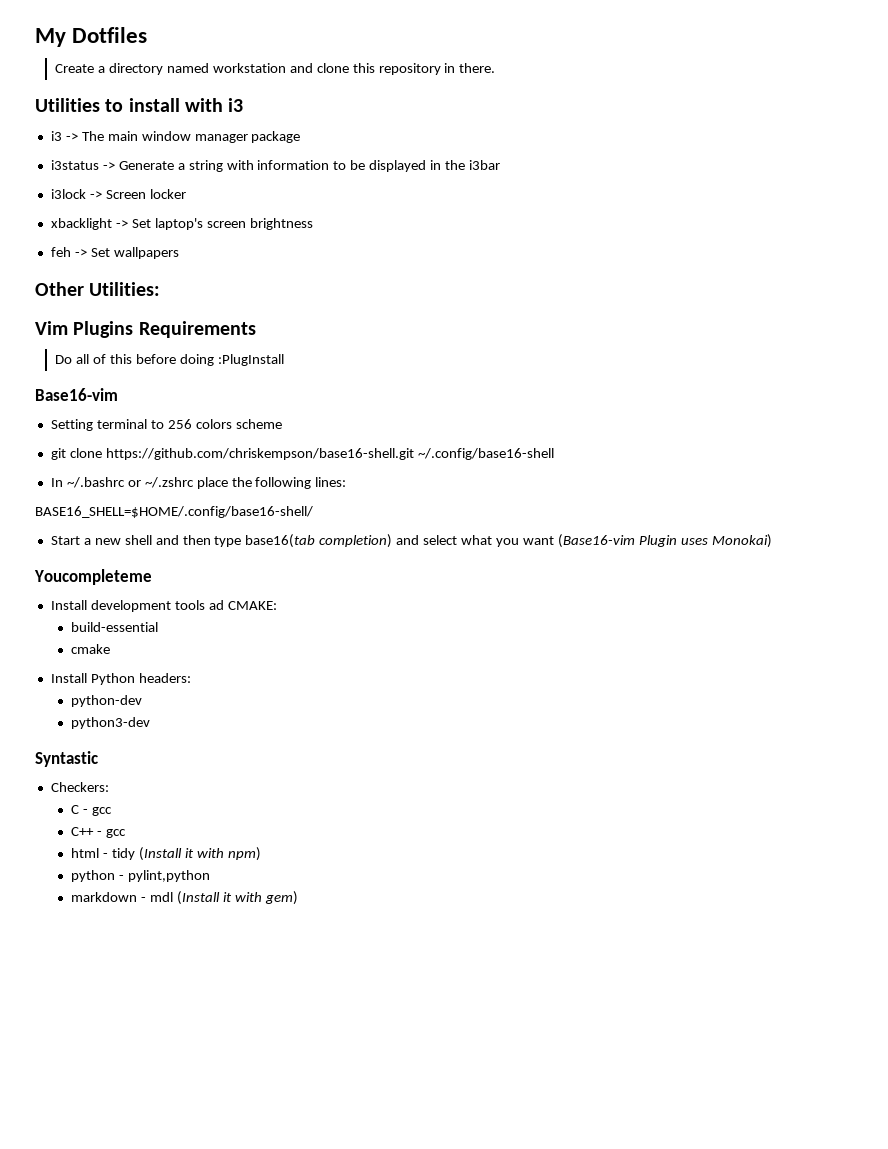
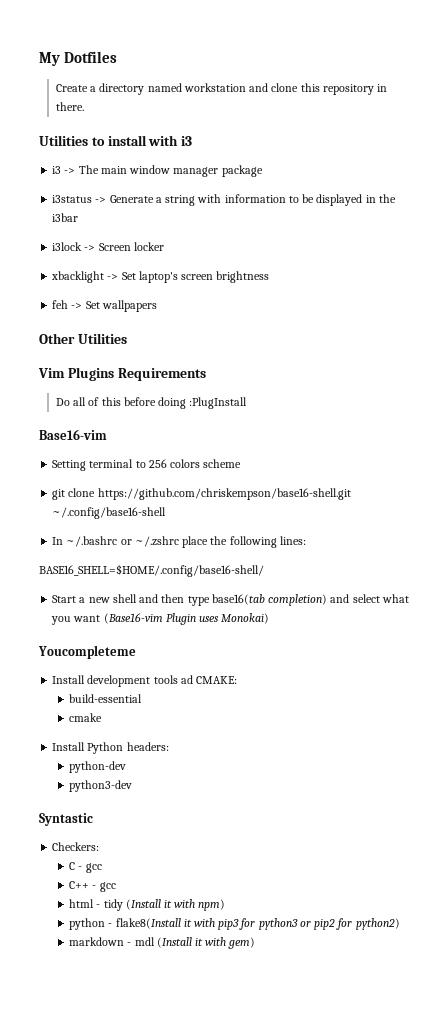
[89,282,161,296] Utilities: -> [77,333,127,344] Utilities
[128,870,211,882] pylint,python -> [115,918,400,930] flake8(Install it with pip3 for python3 or pip2 for python2)

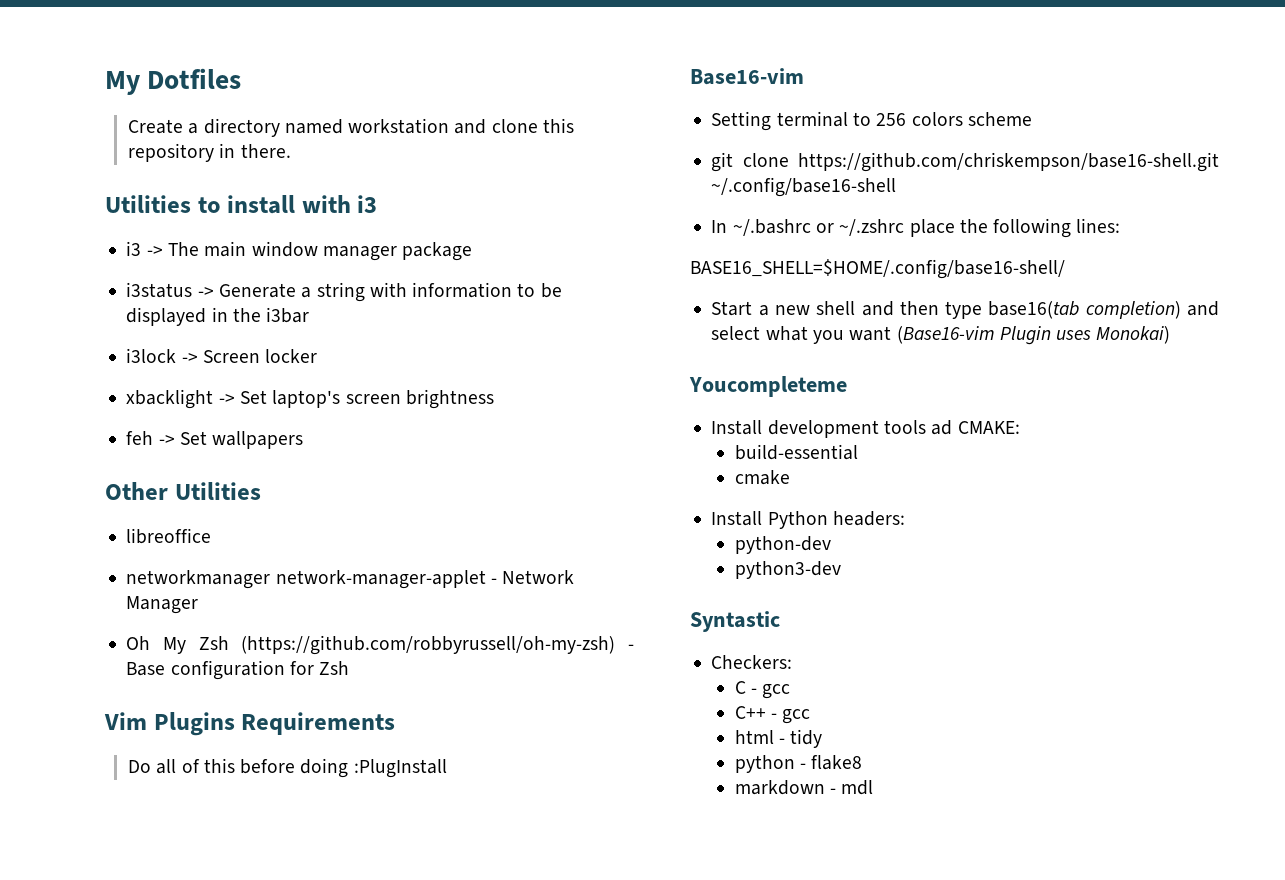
(127, 338) none -> [126,528,212,544] [126,570,575,589] [126,596,199,614] [126,635,634,655] [126,660,350,680] // libreoffice // networkmanager network-manager-applet - Network Manager // Oh My Zsh (https://github.com/robbyrussell/oh-my-zsh) - Base configuration for Zsh
[125,899,226,911] [69,918,400,930] (Install it with npm) // python - flake8(Install it with pip3 for python3 or pip2 for python2) -> [734,755,863,773] // python - flake8
[156,937,256,949] (Install it with gem) -> (874, 787) none

